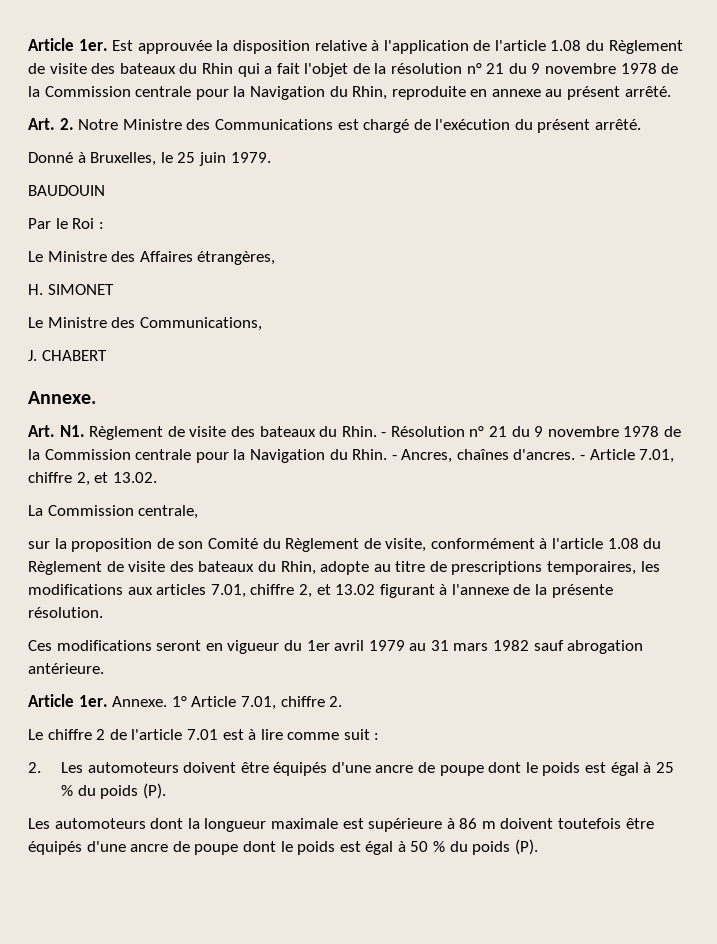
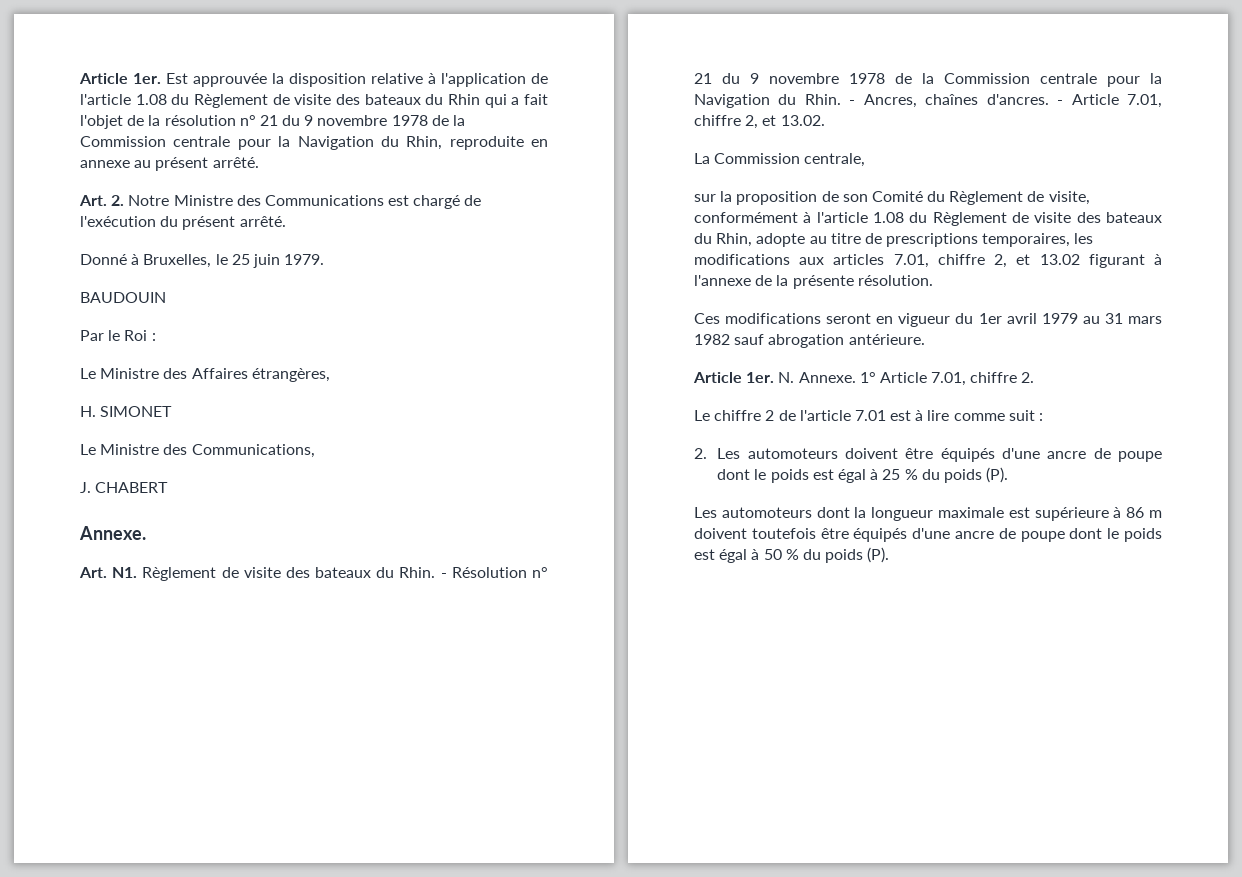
(108, 701) none -> [778,372,795,383] N.

